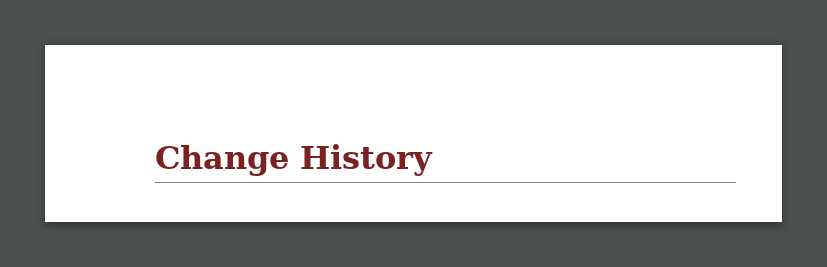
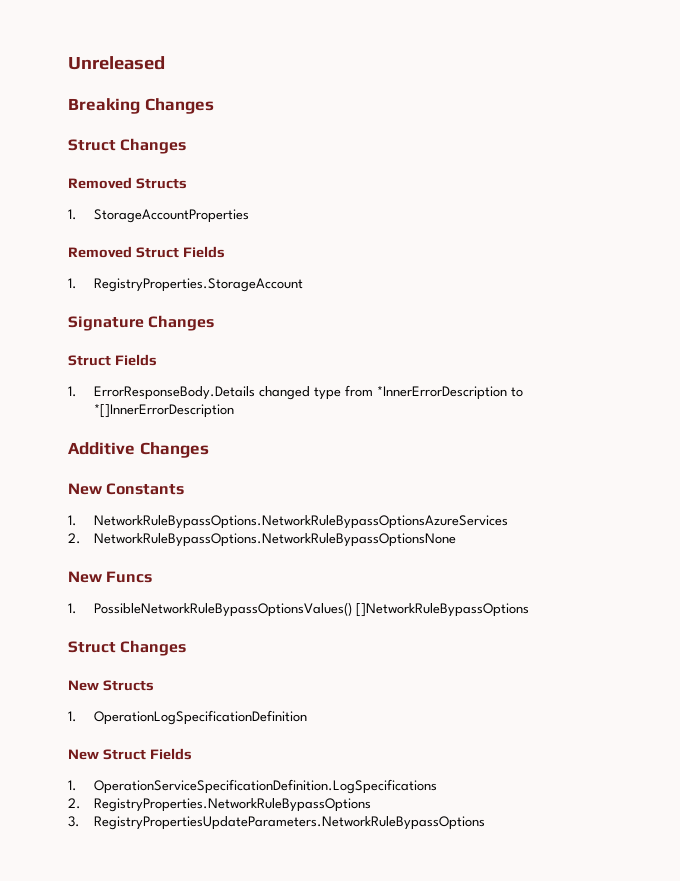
[155,144,433,176] Change History -> [68,56,165,70] [68,98,214,114] [68,138,187,154] [68,177,187,189] [68,209,250,223] [68,246,225,258] [68,278,304,292] [68,315,215,331] [68,354,157,366] [68,385,524,400] [94,404,235,418] [68,442,209,458] [68,483,185,495] [68,515,509,529] [68,533,457,547] [68,571,153,583] [68,602,530,617] [68,640,187,656] [68,680,154,691] [68,710,308,725] [68,748,192,760] [68,779,438,794] [68,798,372,812] [68,816,486,830] Unreleased // Breaking Changes // Struct Changes // Removed Structs // 1. StorageAccountProperties // Removed Struct Fields // 1. RegistryProperties.StorageAccount // Signature Changes // Struct Fields // 1. ErrorResponseBody.Details changed type from *InnerErrorDescription to *[]InnerErrorDescription // Additive Changes // New Constants // 1. NetworkRuleBypassOptions.NetworkRuleBypassOptionsAzureServices // 2. NetworkRuleBypassOptions.NetworkRuleBypassOptionsNone // New Funcs // 1. PossibleNetworkRuleBypassOptionsValues() []NetworkRuleBypassOptions // Struct Changes // New Structs // 1. OperationLogSpecificationDefinition // New Struct Fields // 1. OperationServiceSpecificationDefinition.LogSpecifications // 2. RegistryProperties.NetworkRuleBypassOptions // 3. RegistryPropertiesUpdateParameters.NetworkRuleBypassOptions

